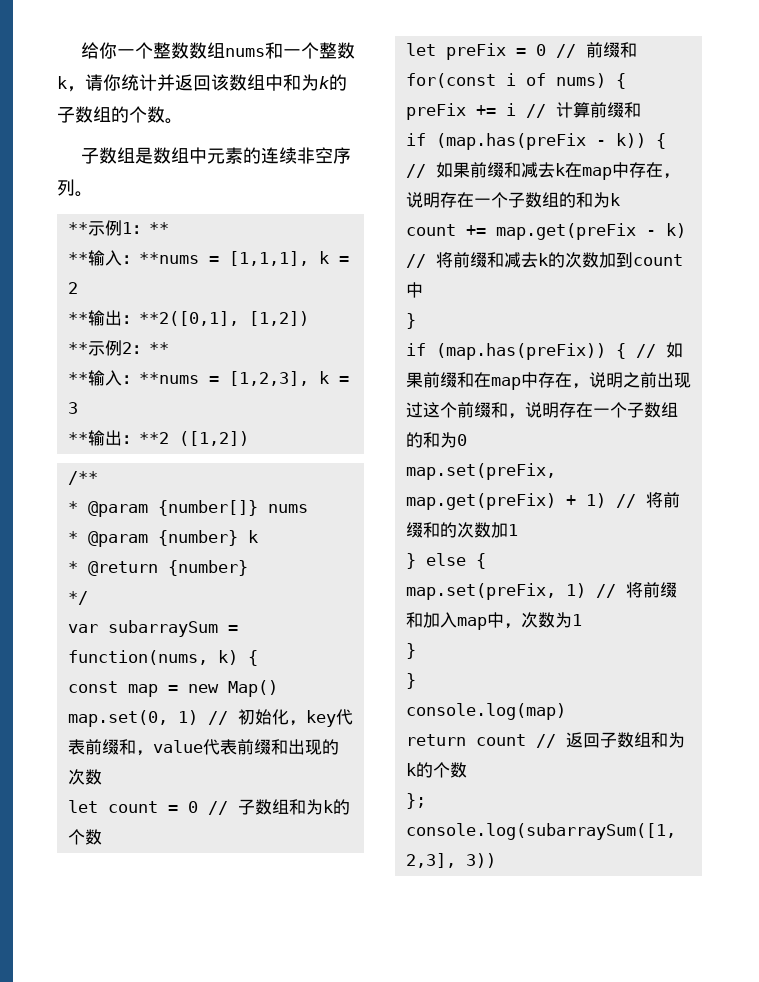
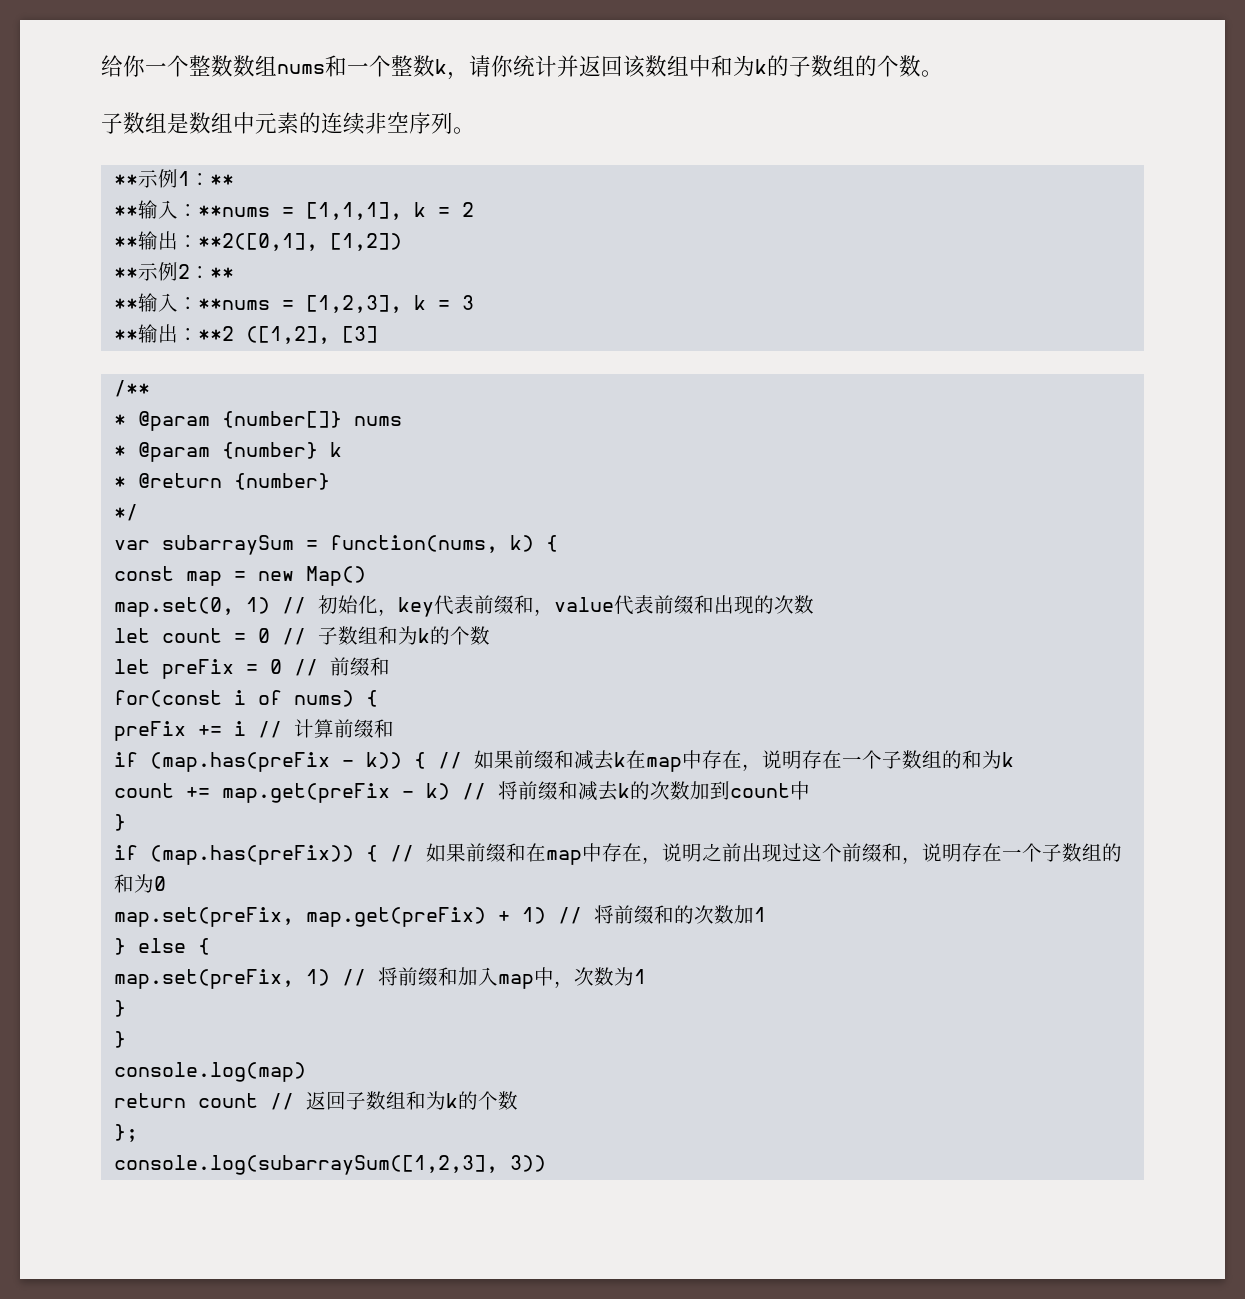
[178,431,249,446] ([1,2]) -> [245,326,378,344] ([1,2], [3]

